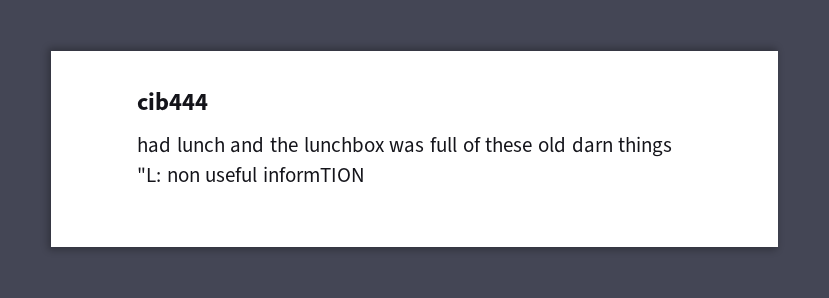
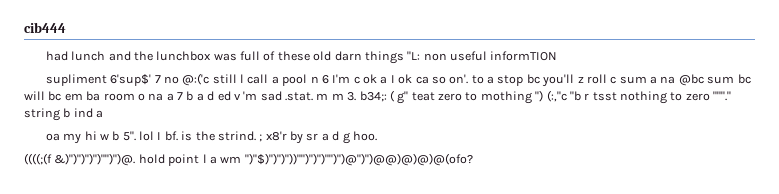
(366, 174) none -> [45,73,751,87] [24,90,732,104] [24,108,104,121] [45,131,377,144] [24,153,473,166] // supliment 6'sup$' 7 no @:('c still l call a pool n 6 I'm c ok a I ok ca so on'. to a stop bc you'll z roll c sum a na @bc sum bc will bc em ba room o na a 7 b a d ed v 'm sad .stat. m m 3. b34;: ( g" teat zero to mothing ") (:,"c "b r tsst nothing to zero """." string b ind a // oa my hi w b 5". lol I bf. is the strind. ; x8'r by sr a d g hoo. // ((((;(f &)")")")")"")")@. hold point l a wm ")"$)")")"))"")")")"")")@")")@@)@)@)@(ofo?

